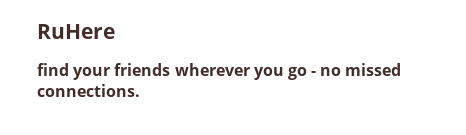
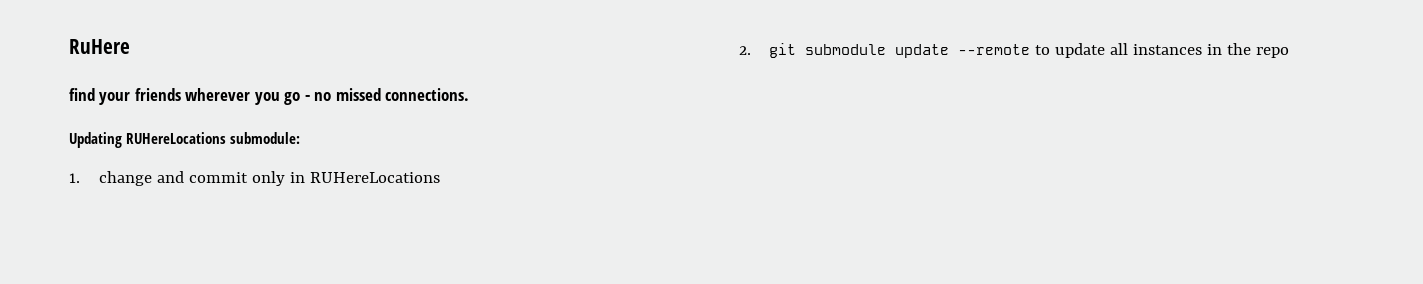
(140, 90) none -> [69,132,301,148] [69,171,440,186] [739,43,1289,58] // Updating RUHereLocations submodule: // 1. change and commit only in RUHereLocations // 2. git submodule update --remote to update all instances in the repo

